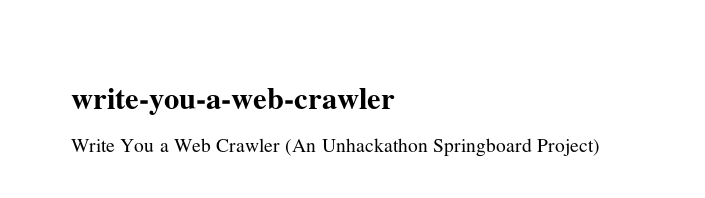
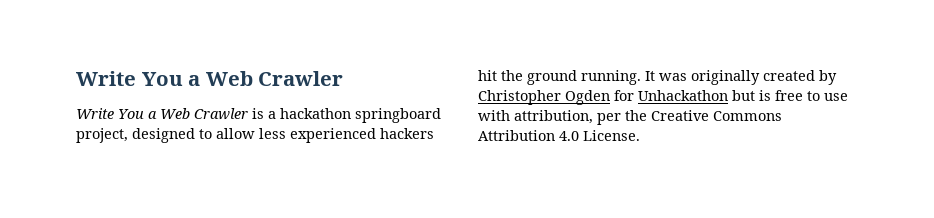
[71,88,395,115] [71,138,601,157] write-you-a-web-crawler // Write You a Web Crawler (An Unhackathon Springboard Project) -> [76,71,344,86] [76,108,441,123] [76,128,434,143] [478,70,837,85] [478,90,848,105] [478,110,782,125] [478,130,640,141] Write You a Web Crawler // Write You a Web Crawler is a hackathon springboard project, designed to allow less experienced hackers hit the ground running. It was originally created by Christopher Ogden for Unhackathon but is free to use with attribution, per the Creative Commons Attribution 4.0 License.

